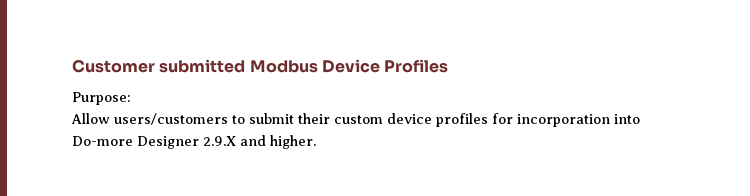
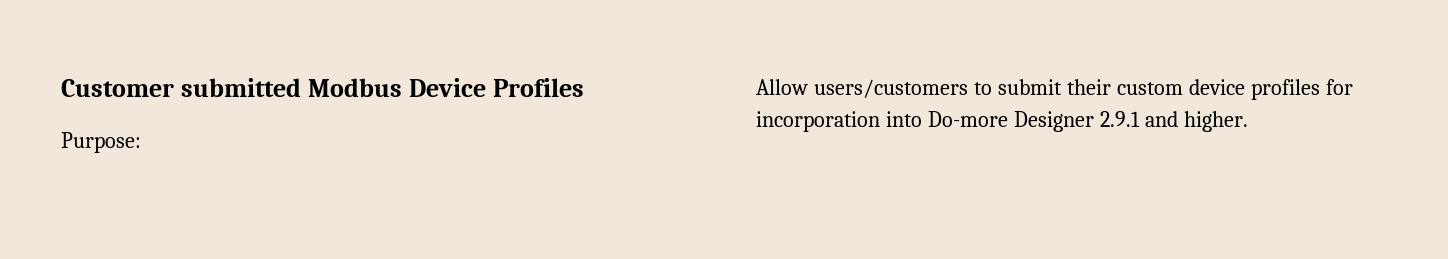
[203,136,236,146] 2.9.X -> [1099,111,1140,127] 2.9.1

